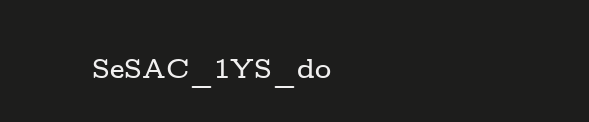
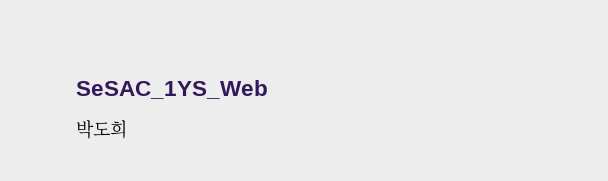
[92,59,331,88] SeSAC_1YS_do -> [76,80,268,99] [76,120,127,139] SeSAC_1YS_Web // 박도희

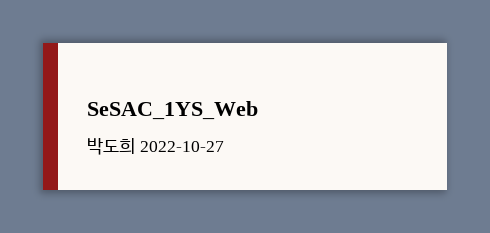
(127, 129) none -> [139,141,224,152] 2022-10-27

